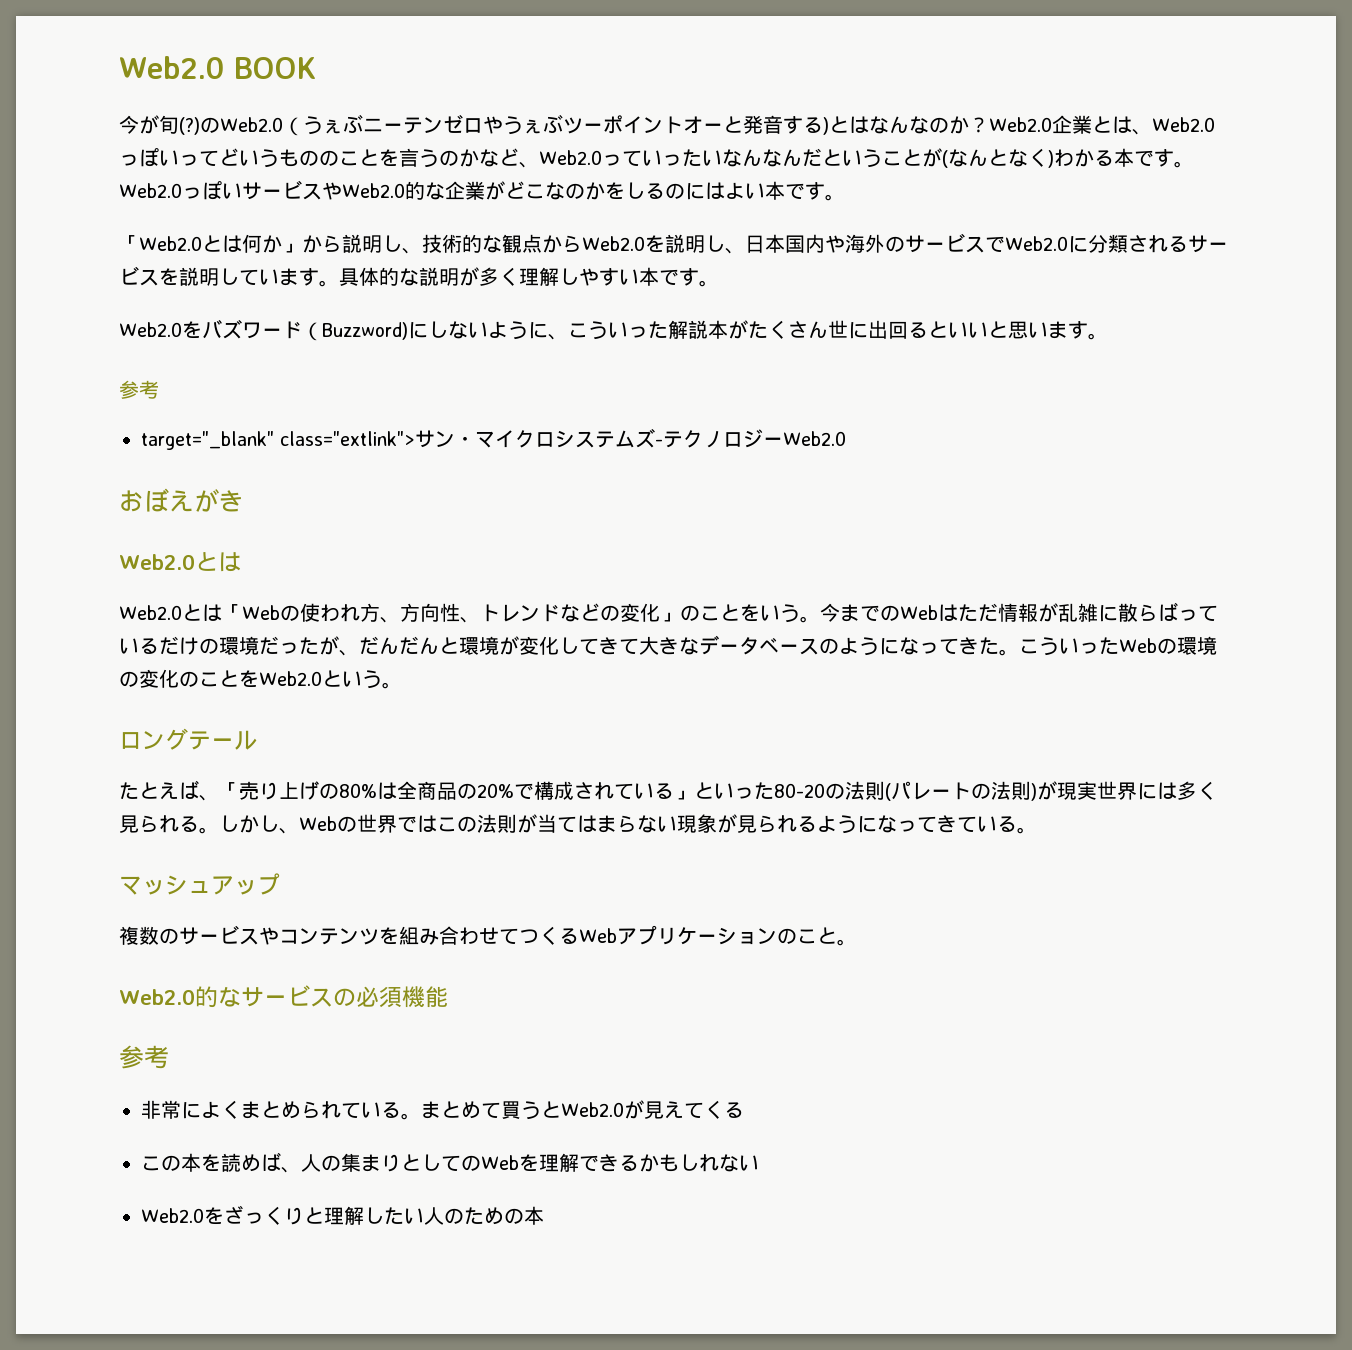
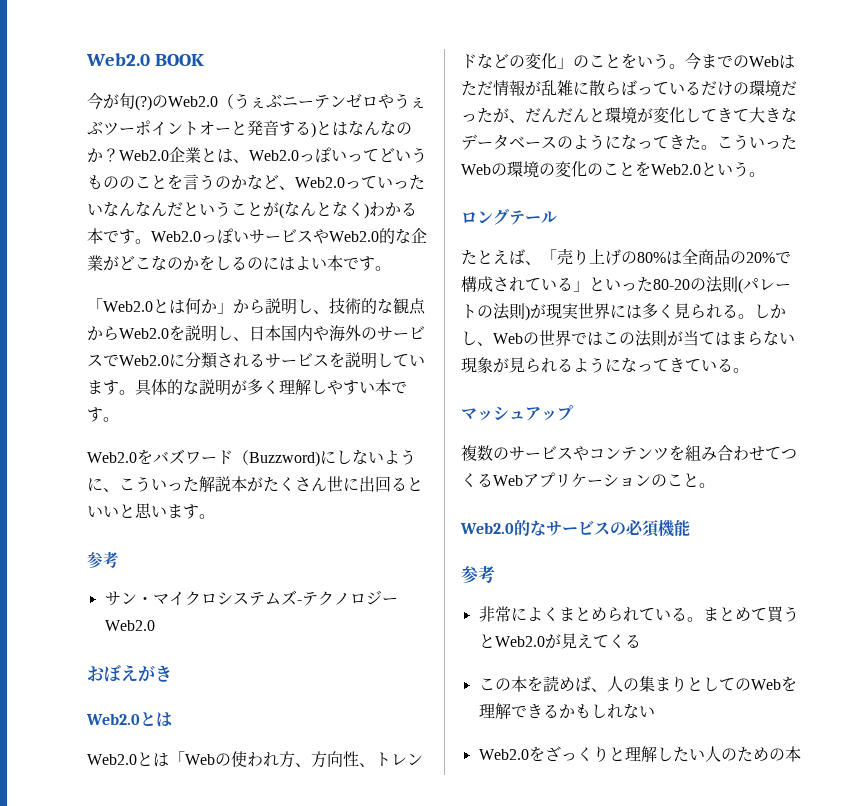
[141,431,415,450] target="_blank" class="extlink"> -> (119, 559) none

